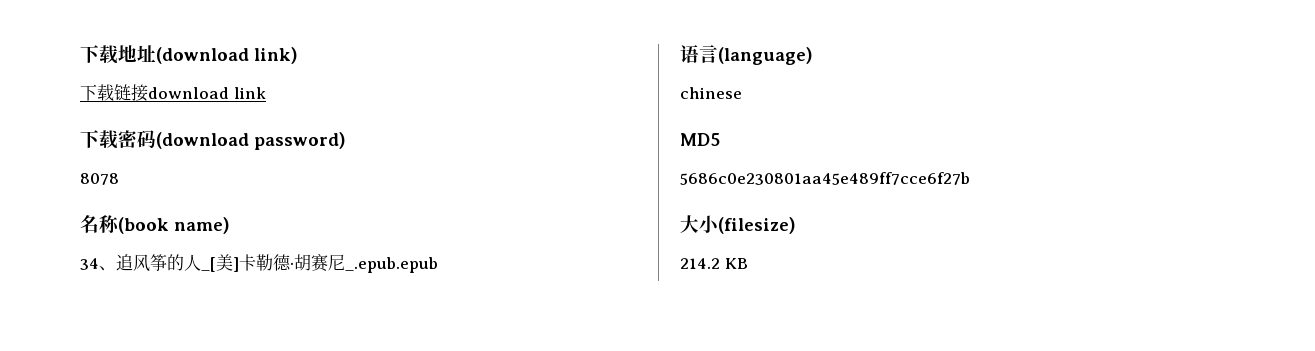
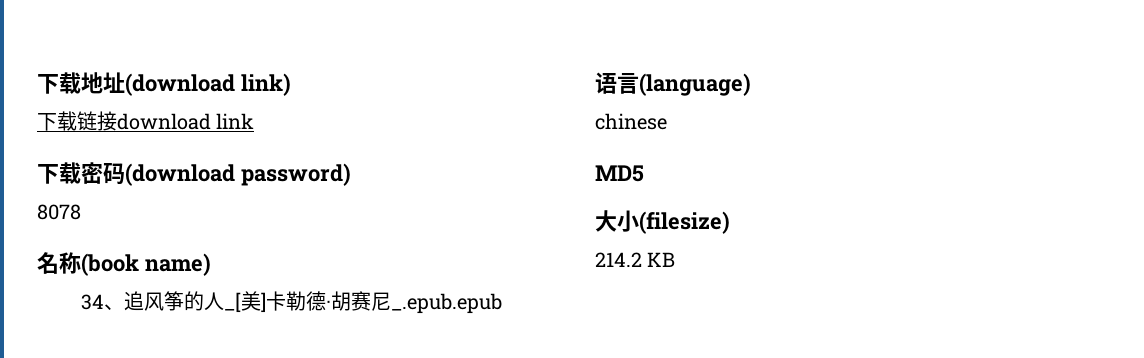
[680,172,970,185] // 5686c0e230801aa45e489ff7cce6f27b -> (644, 173) none

